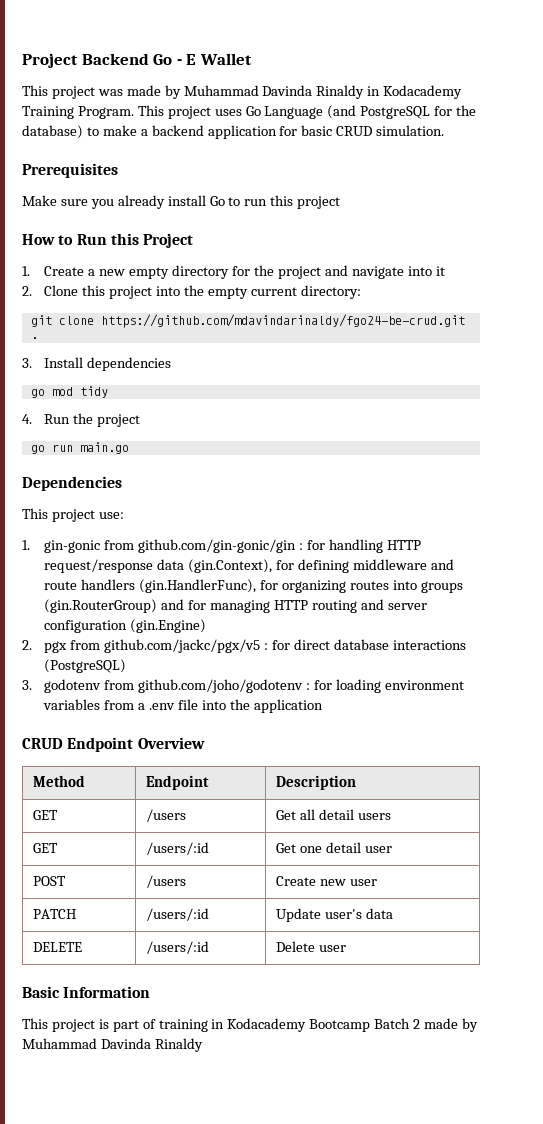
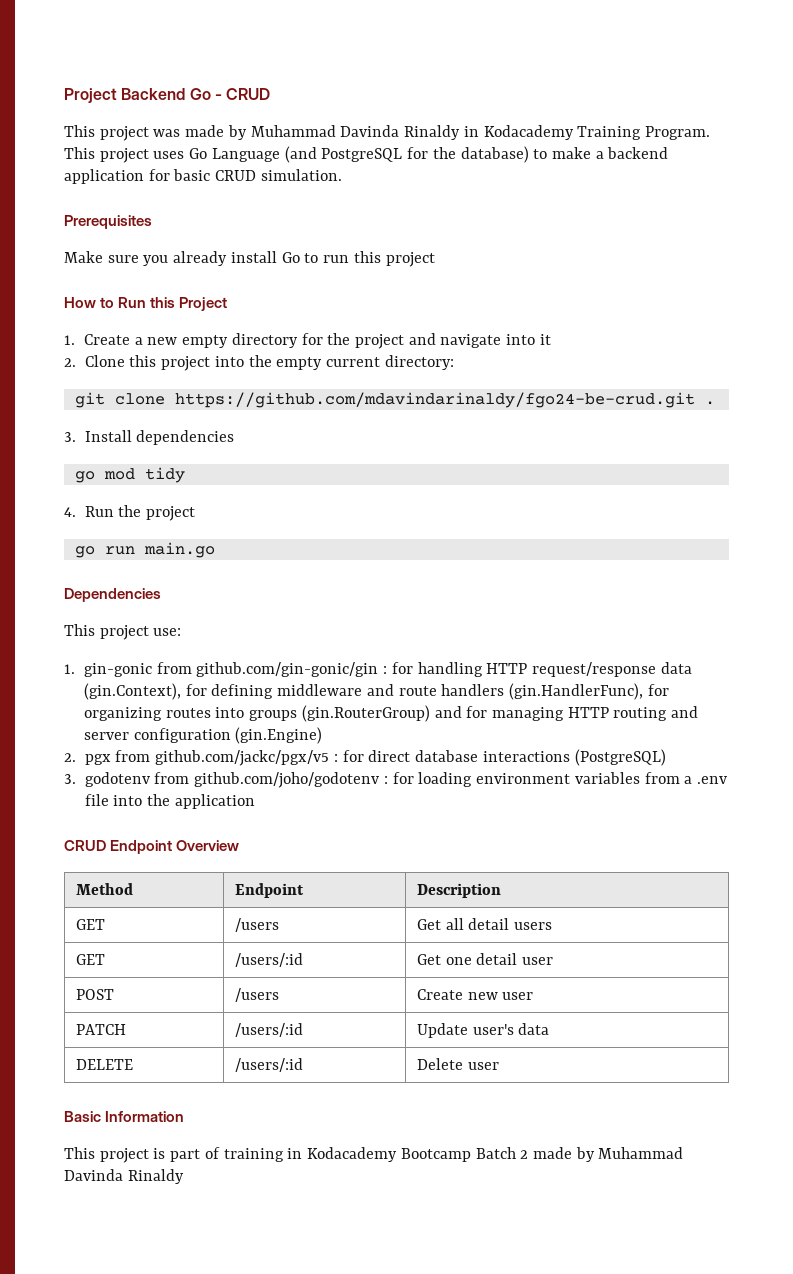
[186,53,252,65] E Wallet -> [226,88,271,100] CRUD

